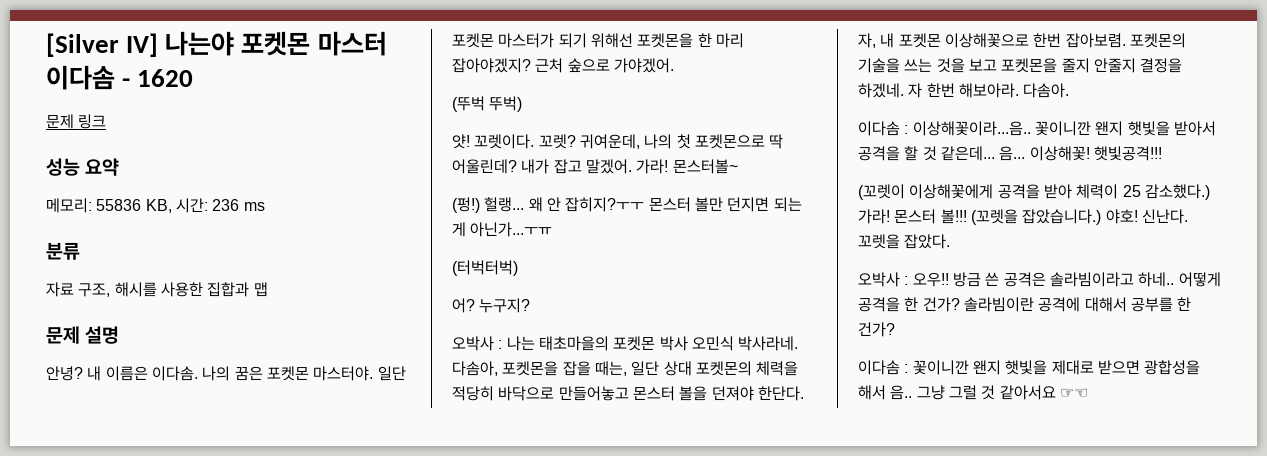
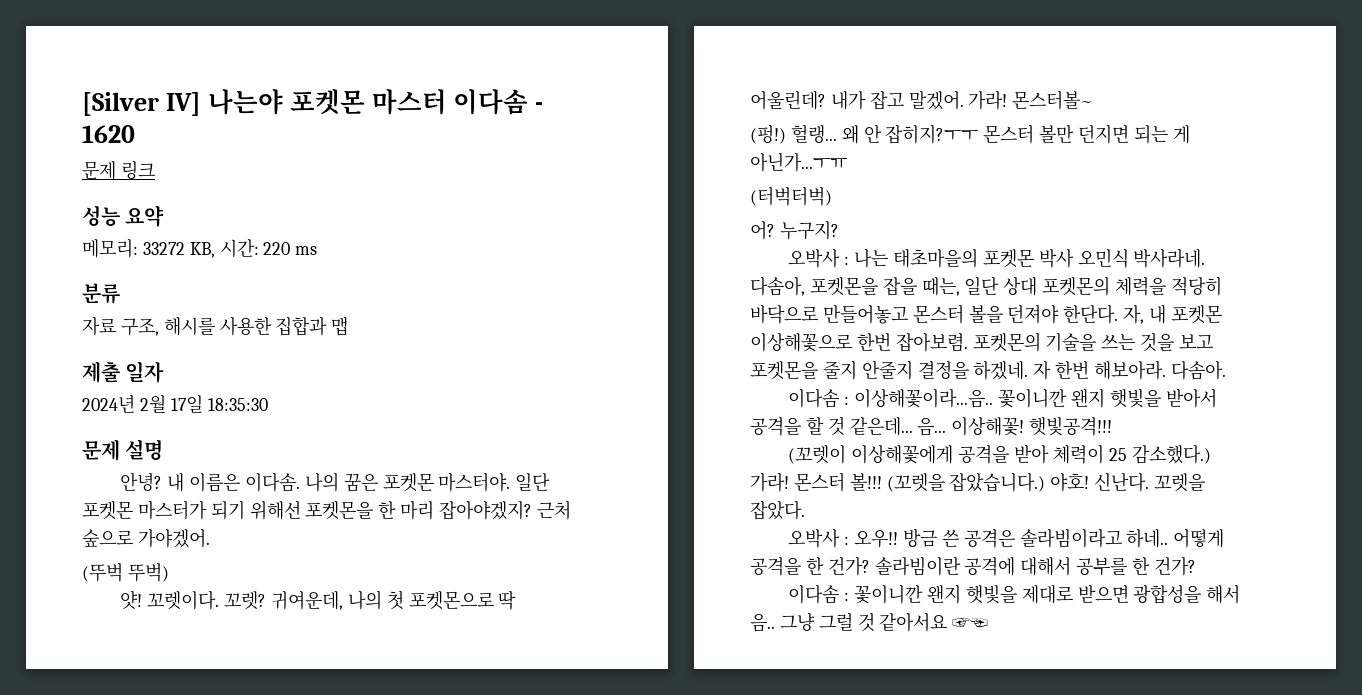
[96,199,142,211] 55836 -> [142,242,185,255] 33272
[212,199,240,211] 236 -> [263,242,291,255] 220
(268, 289) none -> [82,361,165,383] [82,394,268,413] // 제출 일자 // 2024년 2월 17일 18:35:30

